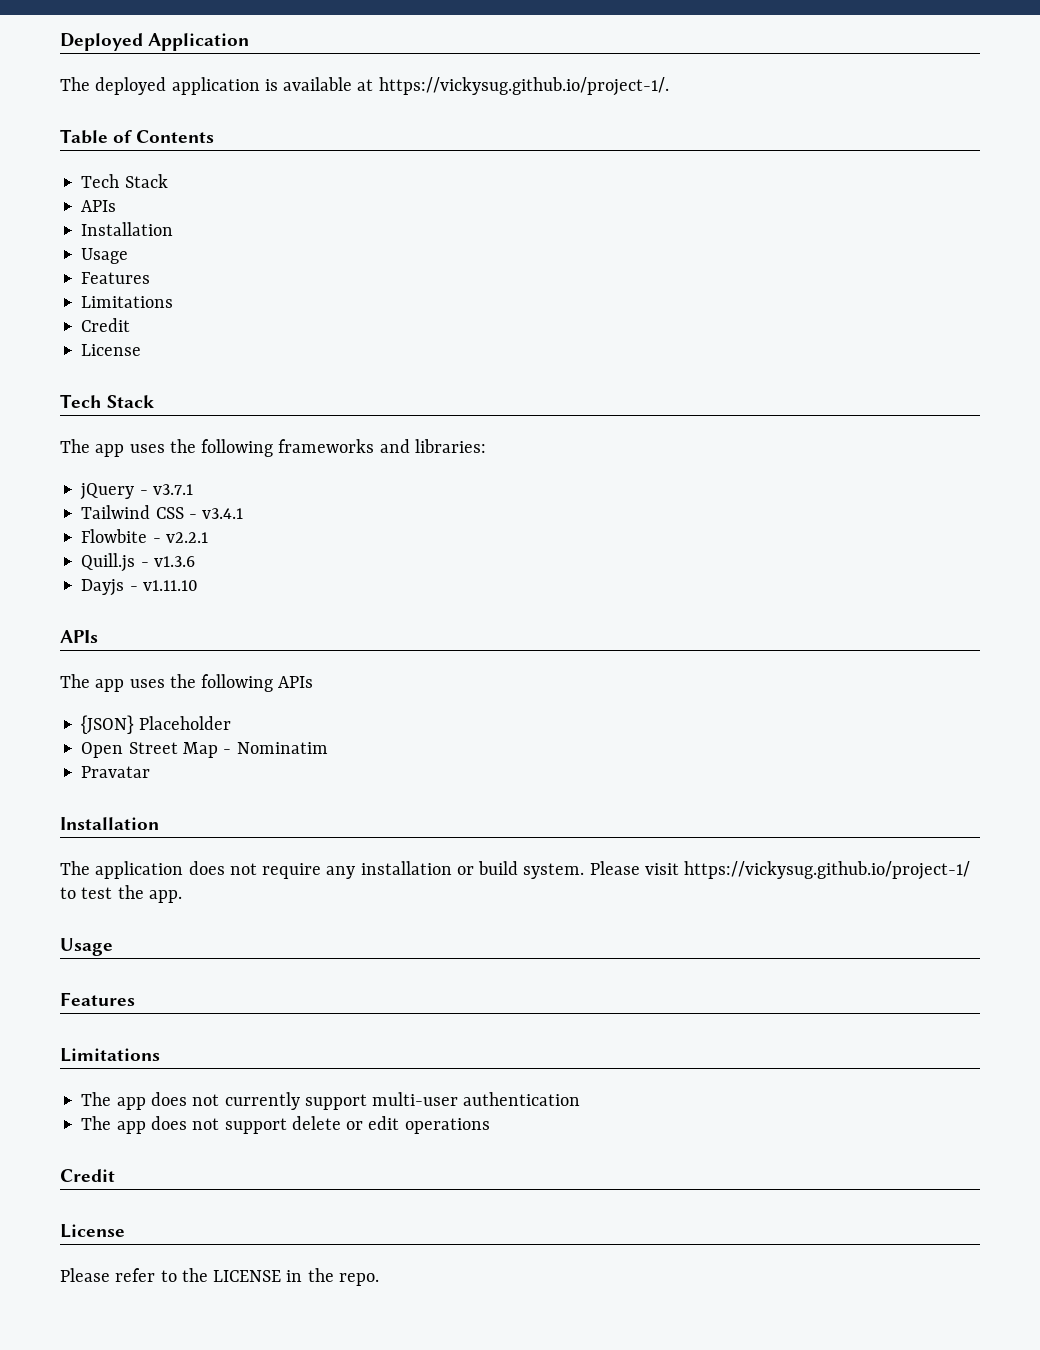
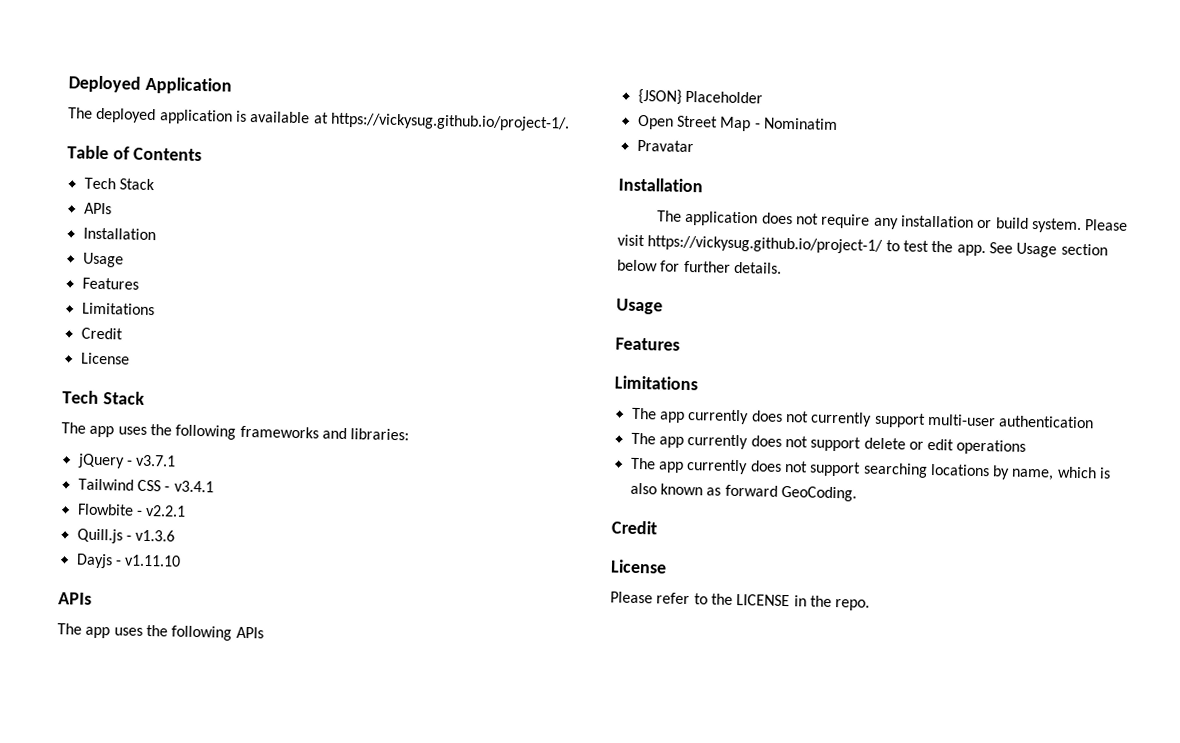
(182, 896) none -> [988,242,1108,258] [617,259,782,274] See Usage section below for further details.
(146, 1103) none -> [687,409,750,425] currently
(146, 1127) none -> [687,434,749,450] currently
(490, 1126) none -> [630,457,1112,481] [629,482,857,502] // The app currently does not support searching locations by name, which is also known as forward GeoCoding.

